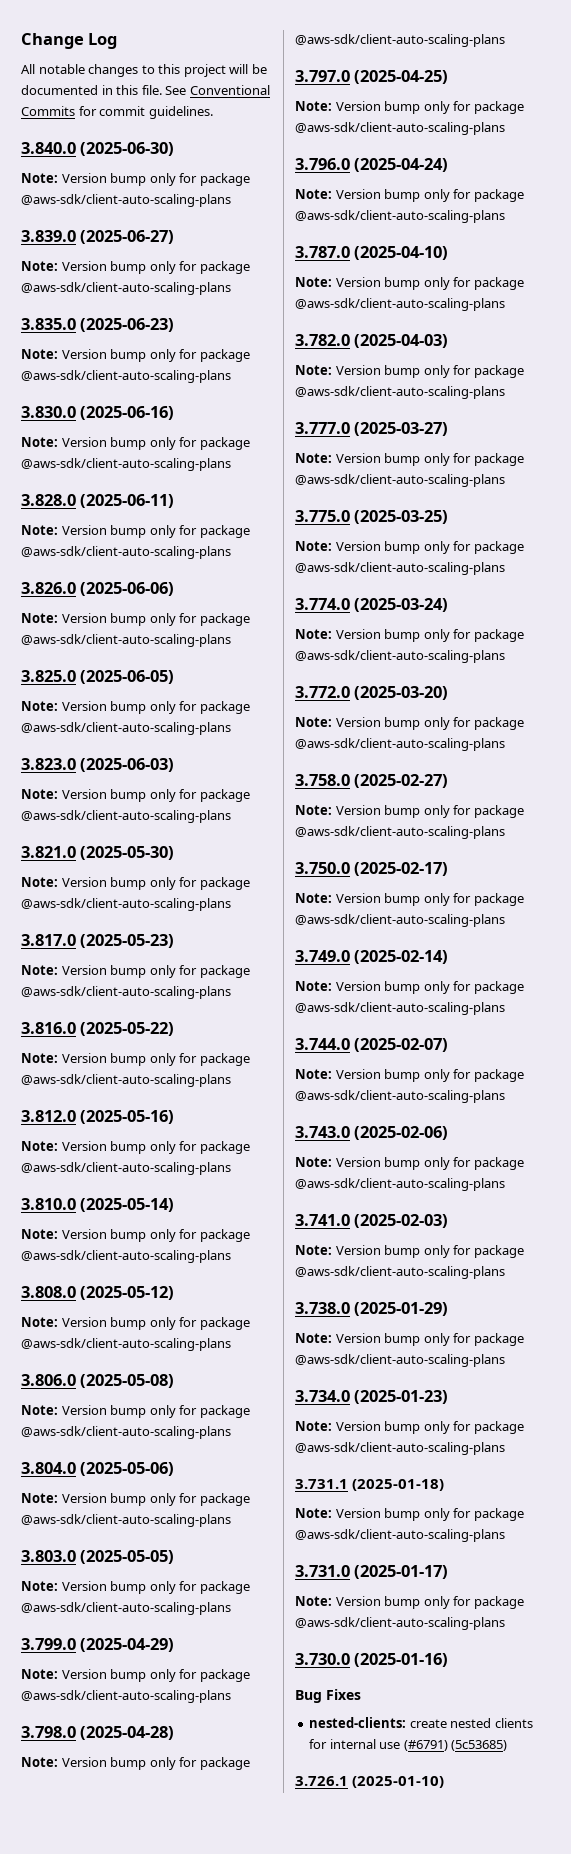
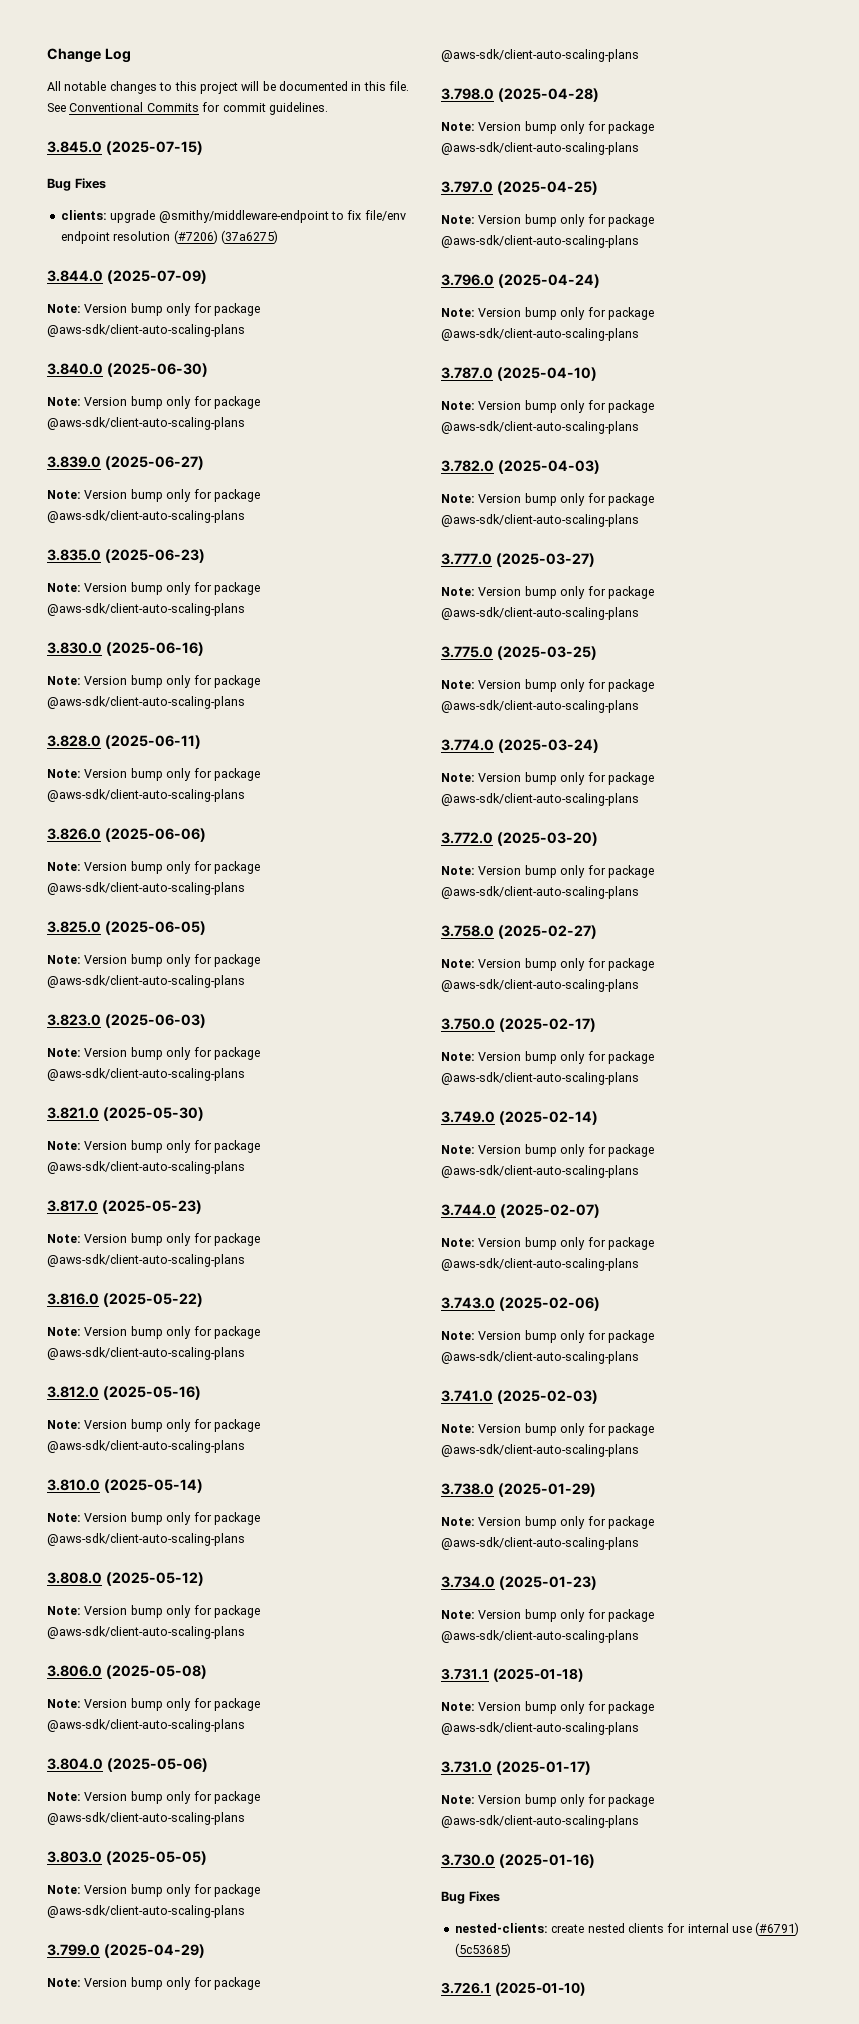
(213, 112) none -> [47,141,203,155] [47,178,106,191] [60,210,406,223] [60,230,278,244] [47,270,207,284] [47,303,260,316] [47,324,245,337] // 3.845.0 (2025-07-15) // Bug Fixes // clients: upgrade @smithy/middleware-endpoint to fix file/env endpoint resolution (#7206) (37a6275) // 3.844.0 (2025-07-09) // Note: Version bump only for package @aws-sdk/client-auto-scaling-plans

